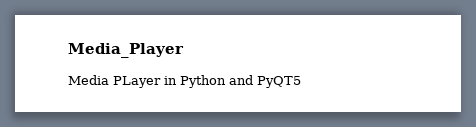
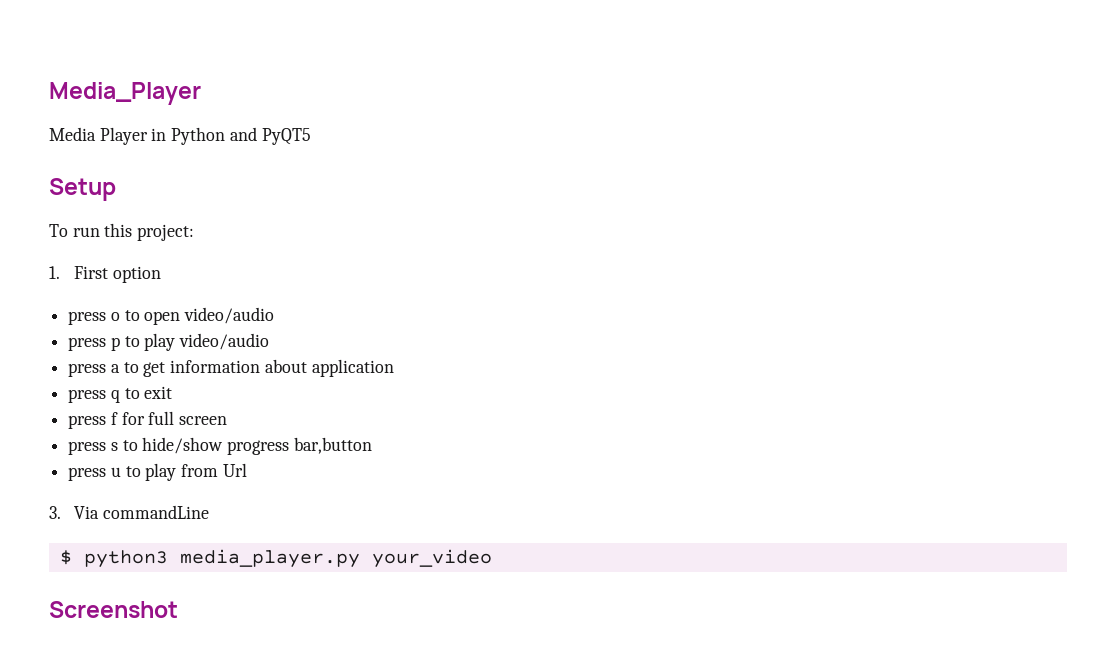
[113,76,161,88] PLayer -> [99,127,148,145] Player
(301, 82) none -> [49,178,116,201] [49,223,195,241] [49,266,161,283] [68,307,275,325] [68,333,270,351] [68,359,394,377] [68,386,173,403] [68,411,228,429] [68,437,372,455] [68,463,247,481] [49,505,209,519] [59,549,492,568] [49,601,178,618] // Setup // To run this project: // 1. First option // press o to open video/audio // press p to play video/audio // press a to get information about application // press q to exit // press f for full screen // press s to hide/show progress bar,button // press u to play from Url // 3. Via commandLine // $ python3 media_player.py your_video // Screenshot

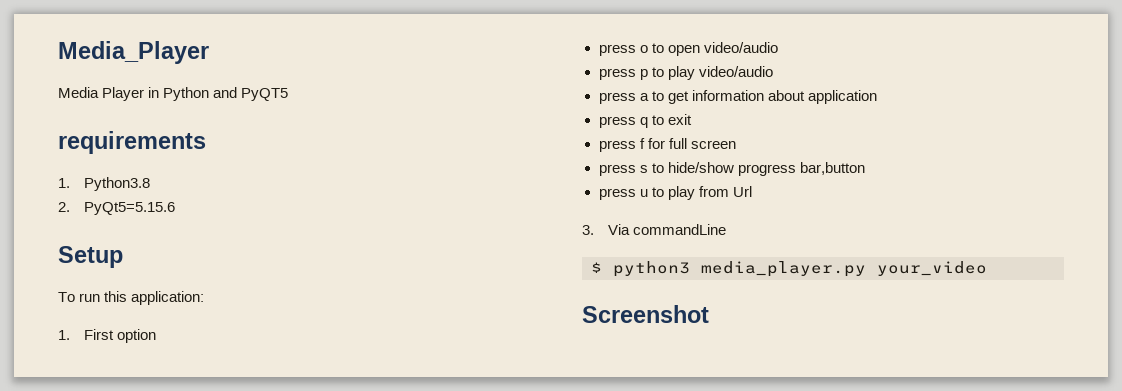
(311, 136) none -> [58,131,206,154] [58,177,151,191] [58,202,176,215] // requirements // 1. Python3.8 // 2. PyQt5=5.15.6
[137,224,195,241] project: -> [131,291,205,305] application:

